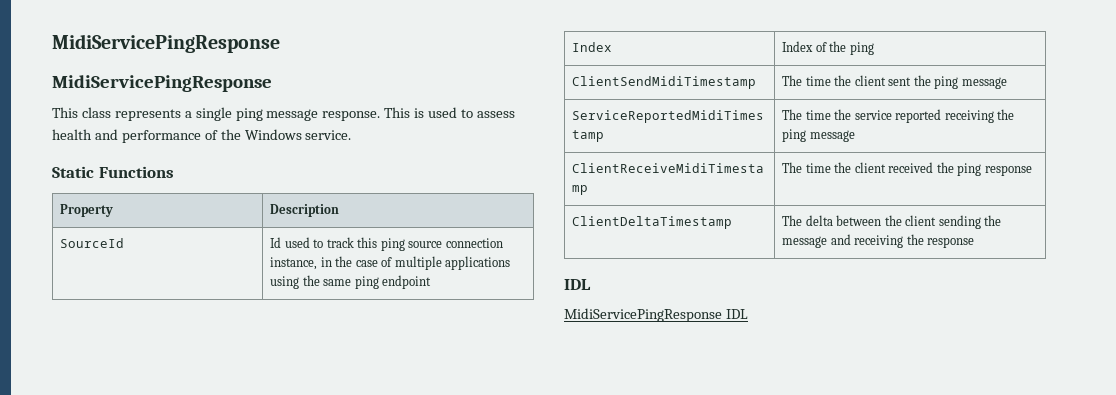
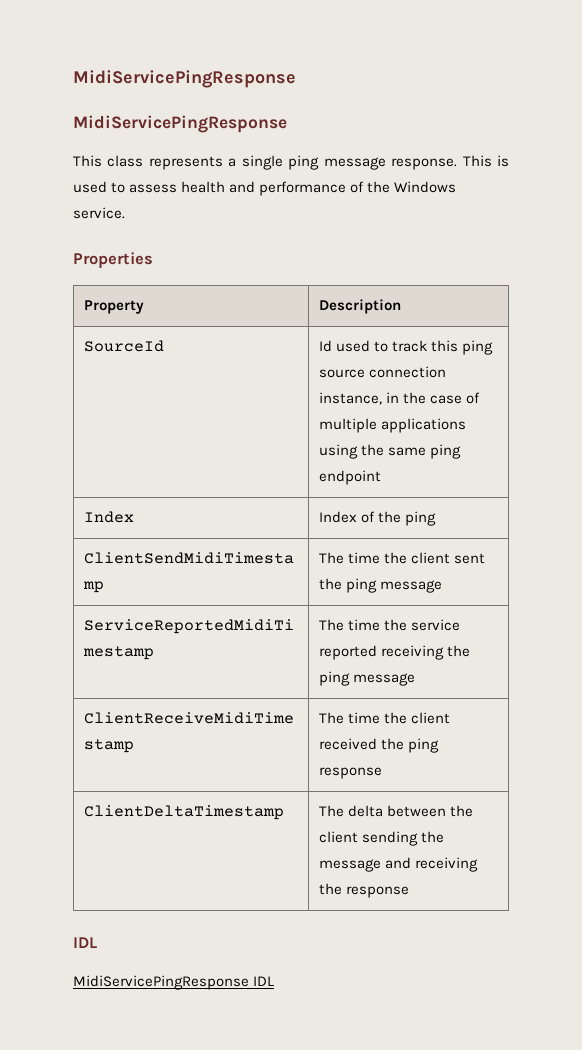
[52,166,174,178] Static Functions -> [73,252,153,268] Properties

